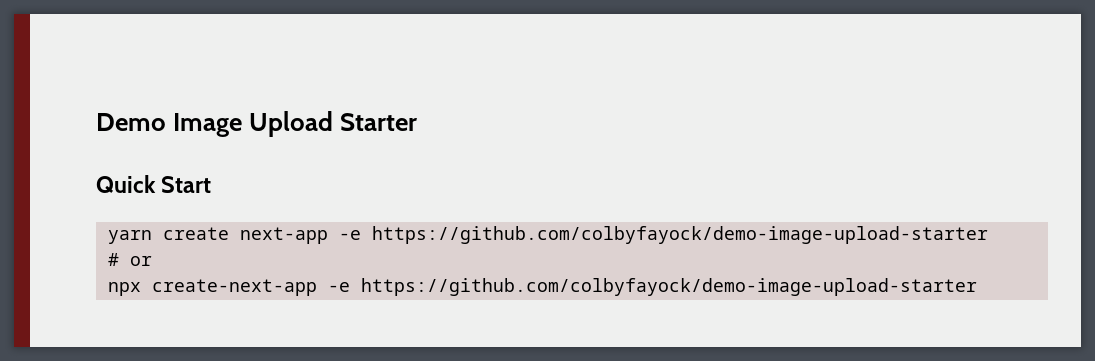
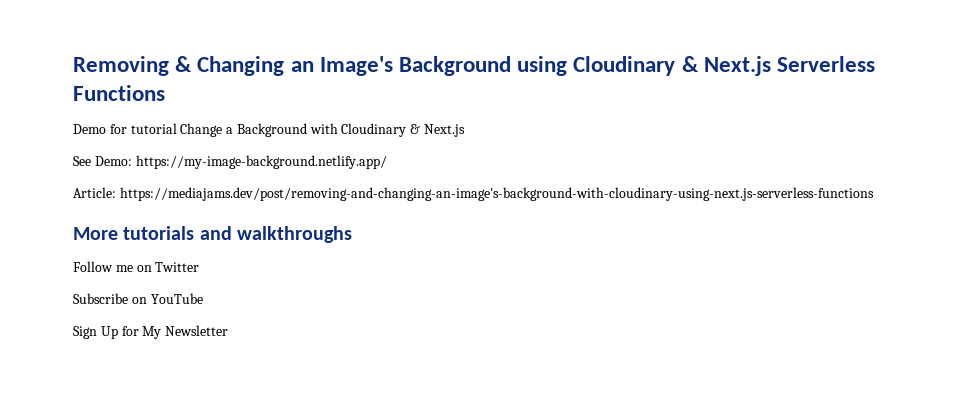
[96,111,418,137] [96,175,212,193] [108,226,988,244] [108,253,152,266] [108,278,977,296] Demo Image Upload Starter // Quick Start // yarn create next-app -e https://github.com/colbyfayock/demo-image-upload-starter // # or // npx create-next-app -e https://github.com/colbyfayock/demo-image-upload-starter -> [73,56,876,76] [73,85,165,101] [73,123,466,137] [73,155,387,169] [73,187,874,201] [73,226,352,243] [73,261,200,272] [73,293,203,304] [73,325,229,339] Removing & Changing an Image's Background using Cloudinary & Next.js Serverless Functions // Demo for tutorial Change a Background with Cloudinary & Next.js // See Demo: https://my-image-background.netlify.app/ // Article: https://mediajams.dev/post/removing-and-changing-an-image's-background-with-cloudinary-using-next.js-serverless-functions // More tutorials and walkthroughs // Follow me on Twitter // Subscribe on YouTube // Sign Up for My Newsletter

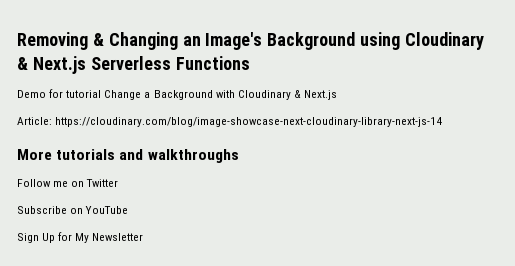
[73,155,387,169] // See Demo: https://my-image-background.netlify.app/ -> (337, 95) none
[119,187,874,201] https://mediajams.dev/post/removing-and-changing-an-image's-background-with-cloudinary-using-next.js-serverless-functions -> [55,117,443,127] https://cloudinary.com/blog/image-showcase-next-cloudinary-library-next-js-14

